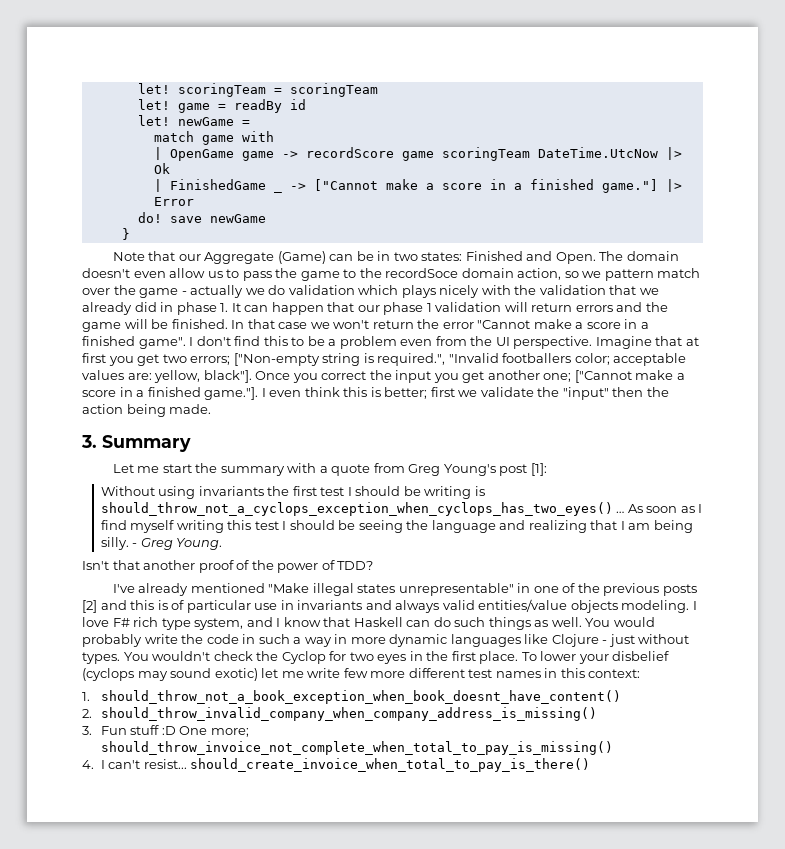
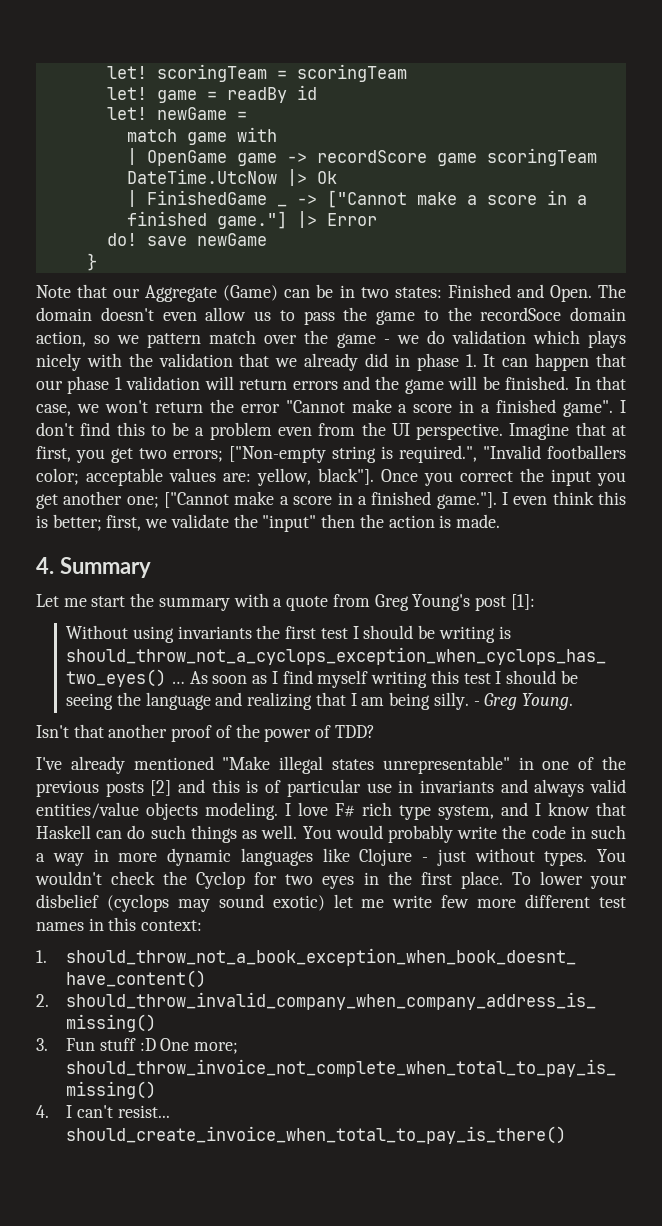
[190,285,244,298] actually -> (390, 341) none
[278,322,308,329] case -> [36,404,71,416] case,
[82,353,106,363] first -> [36,446,71,462] first,
[430,387,455,397] first -> [106,515,142,531] first,
[126,404,166,417] being -> [439,515,452,528] is
[81,435,97,448] 3. -> [36,557,54,574] 4.

